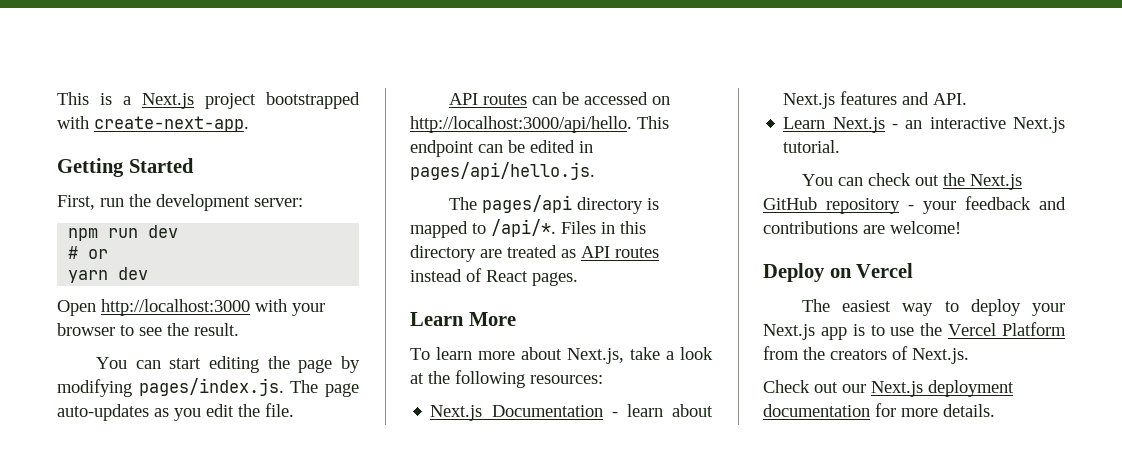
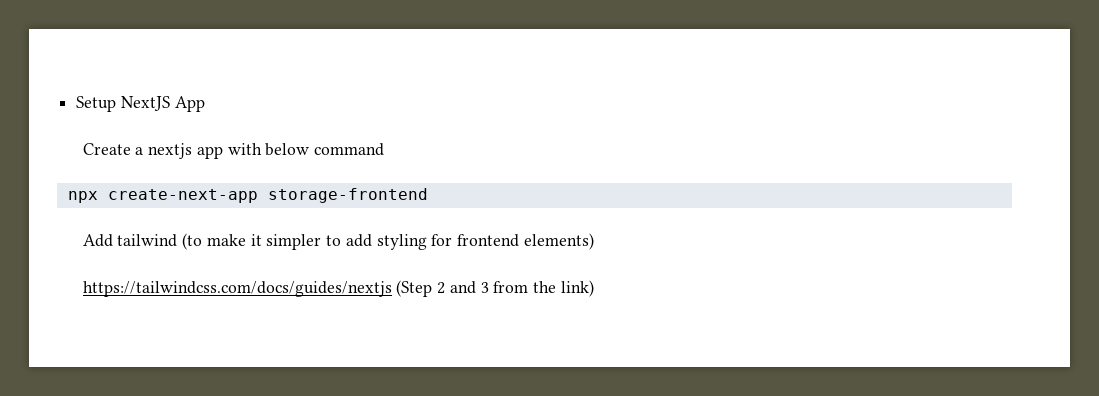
[57,92,360,109] [57,116,249,132] [57,158,194,177] [57,194,303,211] [68,225,179,241] [68,246,109,259] [68,267,149,283] [57,299,325,316] [57,323,239,336] [95,356,360,373] [57,378,360,397] [57,403,294,421] [448,92,670,105] [410,116,669,133] [410,140,593,157] [410,162,595,180] [448,195,659,214] [410,219,646,238] [410,245,659,262] [410,268,578,286] [410,312,516,326] [410,347,713,364] [410,370,603,388] [430,404,713,421] [783,91,968,109] [783,117,1065,133] [783,140,841,153] [801,173,1022,190] [763,196,1066,214] [763,221,961,234] [763,263,914,282] [801,299,1065,316] [763,322,1066,340] [763,346,969,364] [763,380,1014,397] [763,403,995,417] This is a Next.js project bootstrapped with create-next-app. // Getting Started // First, run the development server: // npm run dev // # or // yarn dev // Open http://localhost:3000 with your browser to see the result. // You can start editing the page by modifying pages/index.js. The page auto-updates as you edit the file. // API routes can be accessed on http://localhost:3000/api/hello. This endpoint can be edited in pages/api/hello.js. // The pages/api directory is mapped to /api/*. Files in this directory are treated as API routes instead of React pages. // Learn More // To learn more about Next.js, take a look at the following resources: // Next.js Documentation - learn about Next.js features and API. // Learn Next.js - an interactive Next.js tutorial. // You can check out the Next.js GitHub repository - your feedback and contributions are welcome! // Deploy on Vercel // The easiest way to deploy your Next.js app is to use the Vercel Platform from the creators of Next.js. // Check out our Next.js deployment documentation for more details. -> [76,96,205,112] [82,143,385,159] [67,188,428,203] [82,233,594,250] [82,280,594,297] Setup NextJS App // Create a nextjs app with below command // npx create-next-app storage-frontend // Add tailwind (to make it simpler to add styling for frontend elements) // https://tailwindcss.com/docs/guides/nextjs (Step 2 and 3 from the link)

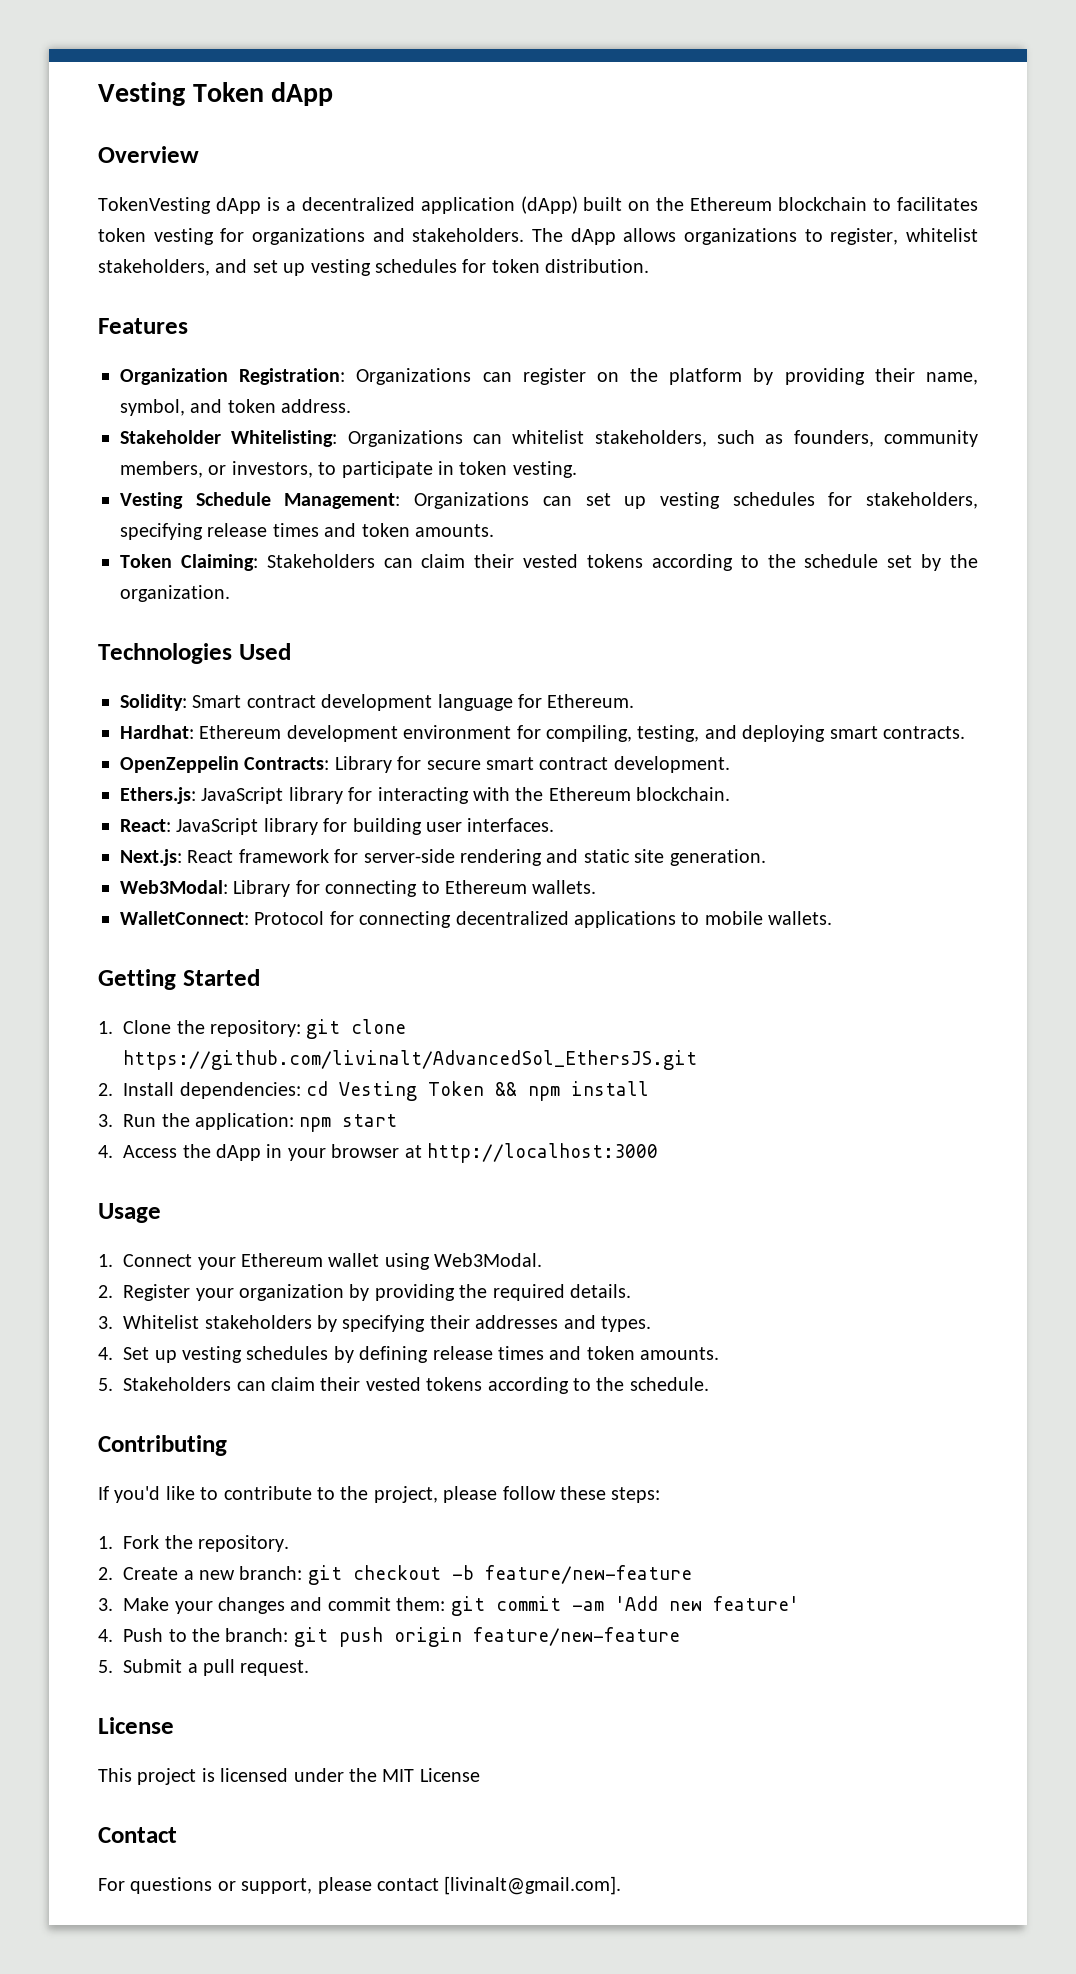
[76,96,205,112] [82,143,385,159] [67,188,428,203] [82,233,594,250] [82,280,594,297] Setup NextJS App // Create a nextjs app with below command // npx create-next-app storage-frontend // Add tailwind (to make it simpler to add styling for frontend elements) // https://tailwindcss.com/docs/guides/nextjs (Step 2 and 3 from the link) -> [98,82,334,106] [98,146,199,163] [98,196,978,214] [98,228,978,245] [98,259,650,276] [98,318,188,334] [120,368,978,385] [120,399,352,416] [120,430,979,447] [120,461,577,478] [120,492,979,509] [120,523,494,540] [120,554,979,571] [120,585,230,602] [98,643,291,664] [120,694,635,711] [120,725,965,742] [120,756,730,773] [120,787,731,804] [120,818,555,835] [120,849,766,866] [120,880,597,897] [120,911,833,928] [98,969,260,990] [98,1019,407,1039] [123,1050,698,1070] [98,1081,649,1101] [98,1113,398,1132] [98,1143,658,1163] [98,1203,161,1223] [98,1253,543,1270] [98,1284,631,1301] [98,1315,651,1332] [98,1346,720,1363] [98,1377,709,1394] [98,1435,227,1456] [98,1486,661,1503] [98,1535,289,1552] [98,1565,692,1585] [98,1596,799,1616] [98,1627,680,1647] [98,1659,310,1676] [98,1717,174,1734] [98,1768,480,1785] [98,1827,177,1843] [98,1876,622,1895] Vesting Token dApp // Overview // TokenVesting dApp is a decentralized application (dApp) built on the Ethereum blockchain to facilitates token vesting for organizations and stakeholders. The dApp allows organizations to register, whitelist stakeholders, and set up vesting schedules for token distribution. // Features // Organization Registration: Organizations can register on the platform by providing their name, symbol, and token address. // Stakeholder Whitelisting: Organizations can whitelist stakeholders, such as founders, community members, or investors, to participate in token vesting. // Vesting Schedule Management: Organizations can set up vesting schedules for stakeholders, specifying release times and token amounts. // Token Claiming: Stakeholders can claim their vested tokens according to the schedule set by the organization. // Technologies Used // Solidity: Smart contract development language for Ethereum. // Hardhat: Ethereum development environment for compiling, testing, and deploying smart contracts. // OpenZeppelin Contracts: Library for secure smart contract development. // Ethers.js: JavaScript library for interacting with the Ethereum blockchain. // React: JavaScript library for building user interfaces. // Next.js: React framework for server-side rendering and static site generation. // Web3Modal: Library for connecting to Ethereum wallets. // WalletConnect: Protocol for connecting decentralized applications to mobile wallets. // Getting Started // 1. Clone the repository: git clone https://github.com/livinalt/AdvancedSol_EthersJS.git // 2. Install dependencies: cd Vesting Token && npm install // 3. Run the application: npm start // 4. Access the dApp in your browser at http://localhost:3000 // Usage // 1. Connect your Ethereum wallet using Web3Modal. // 2. Register your organization by providing the required details. // 3. Whitelist stakeholders by specifying their addresses and types. // 4. Set up vesting schedules by defining release times and token amounts. // 5. Stakeholders can claim their vested tokens according to the schedule. // Contributing // If you'd like to contribute to the project, please follow these steps: // 1. Fork the repository. // 2. Create a new branch: git checkout -b feature/new-feature // 3. Make your changes and commit them: git commit -am 'Add new feature' // 4. Push to the branch: git push origin feature/new-feature // 5. Submit a pull request. // License // This project is licensed under the MIT License // Contact // For questions or support, please contact [livinalt@gmail.com].

